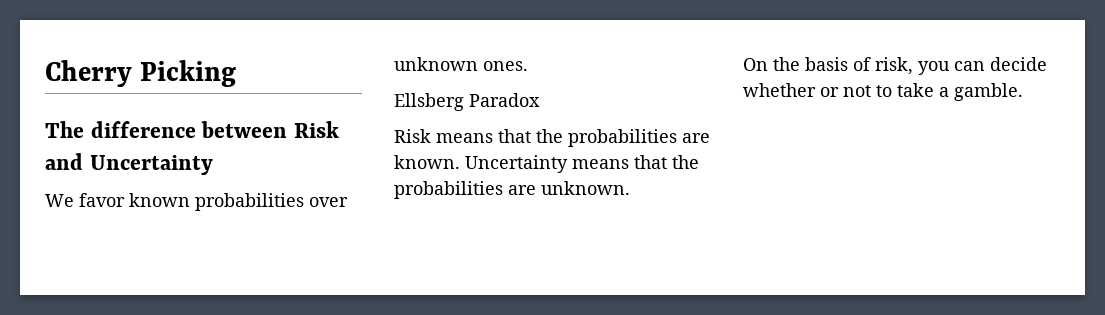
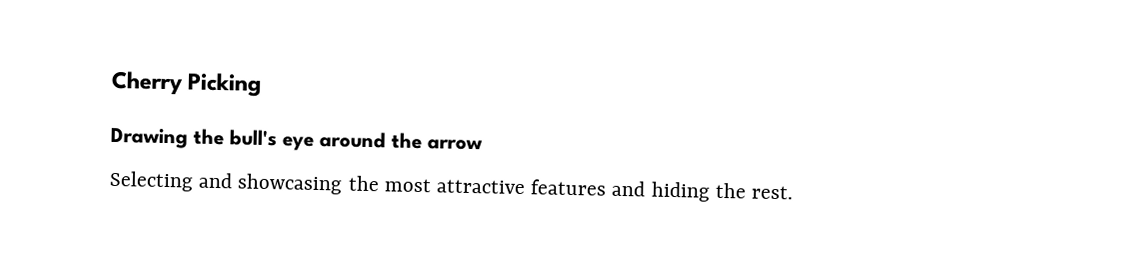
[45,121,339,138] [45,153,213,175] [45,193,348,211] [394,57,528,71] [394,93,540,111] [394,129,710,147] [394,155,699,173] [394,181,630,199] [743,57,1047,75] [743,83,1023,101] The difference between Risk and Uncertainty // We favor known probabilities over unknown ones. // Ellsberg Paradox // Risk means that the probabilities are known. Uncertainty means that the probabilities are unknown. // On the basis of risk, you can decide whether or not to take a gamble. -> [110,127,483,151] [109,170,794,202] Drawing the bull's eye around the arrow // Selecting and showcasing the most attractive features and hiding the rest.

